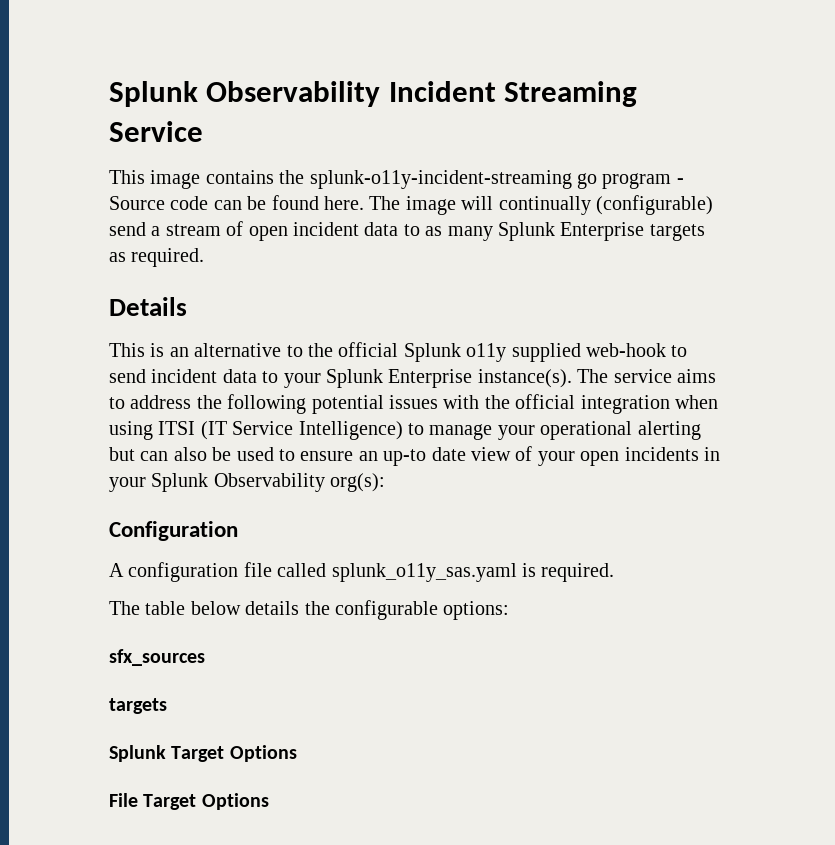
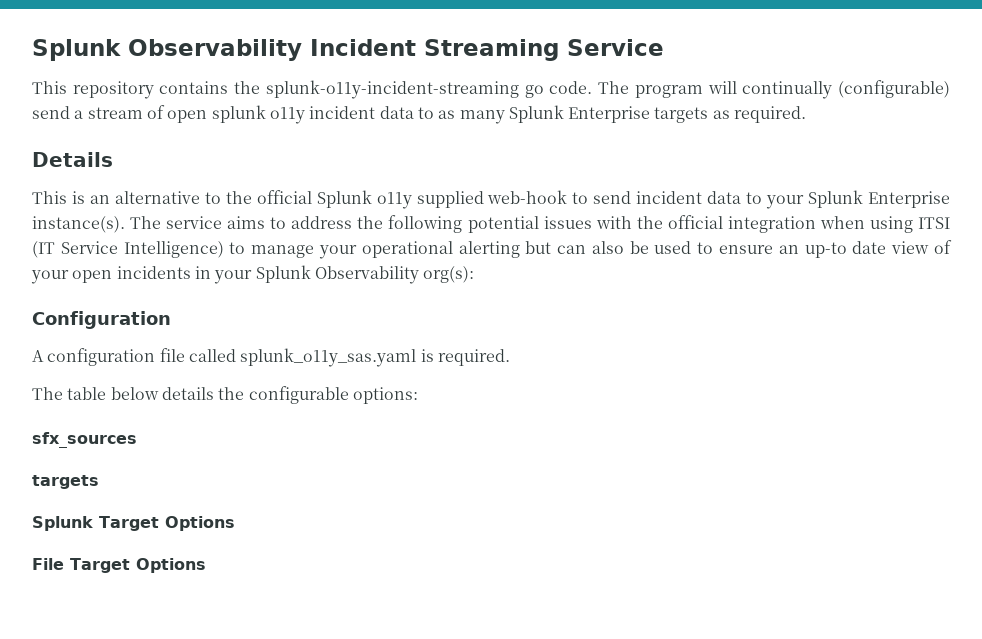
[150,170,201,189] image -> [72,81,154,99] repository
[602,173,684,189] [109,195,456,215] program - Source code can be found here. The image -> [549,81,703,98] code. The program
(288, 233) none -> [211,105,305,124] splunk o11y

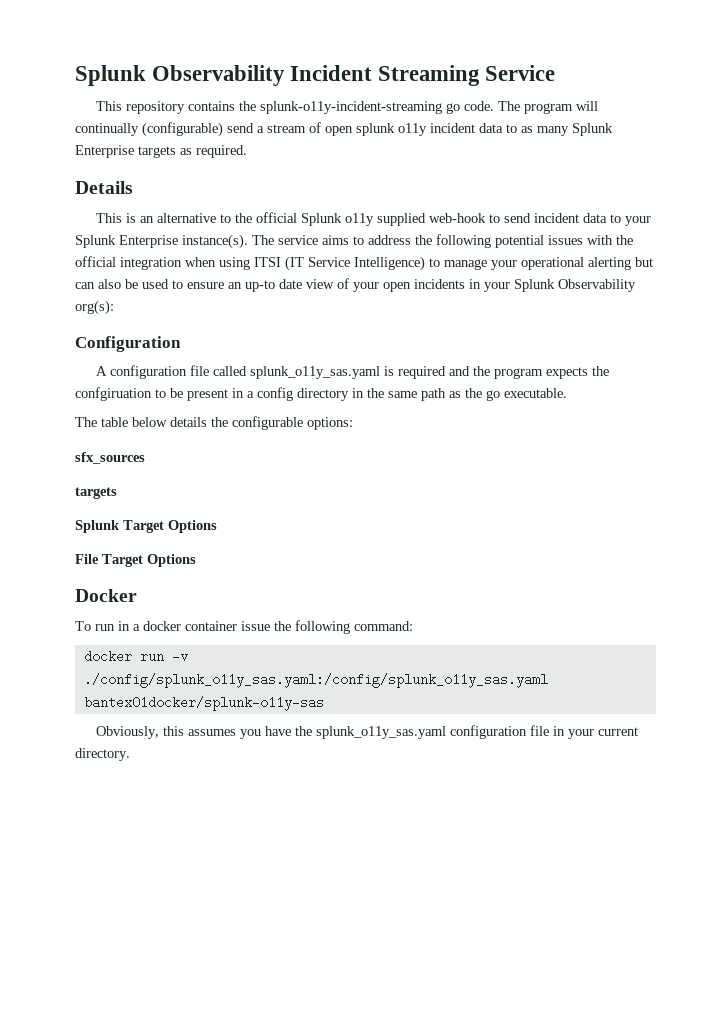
[437,349,510,366] required. -> [398,366,610,379] [75,387,567,401] required and the program expects the confgiruation to be present in a config directory in the same path as the go executable.
(206, 565) none -> [75,589,137,602] [75,620,413,634] [83,650,188,663] [83,673,548,688] [83,696,324,711] [96,725,639,739] [75,748,130,761] // Docker // To run in a docker container issue the following command: // docker run -v ./config/splunk_o11y_sas.yaml:/config/splunk_o11y_sas.yaml bantex01docker/splunk-o11y-sas // Obviously, this assumes you have the splunk_o11y_sas.yaml configuration file in your current directory.

